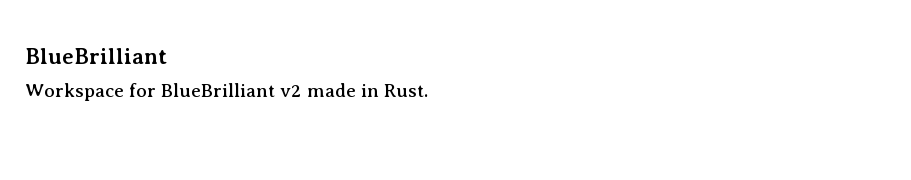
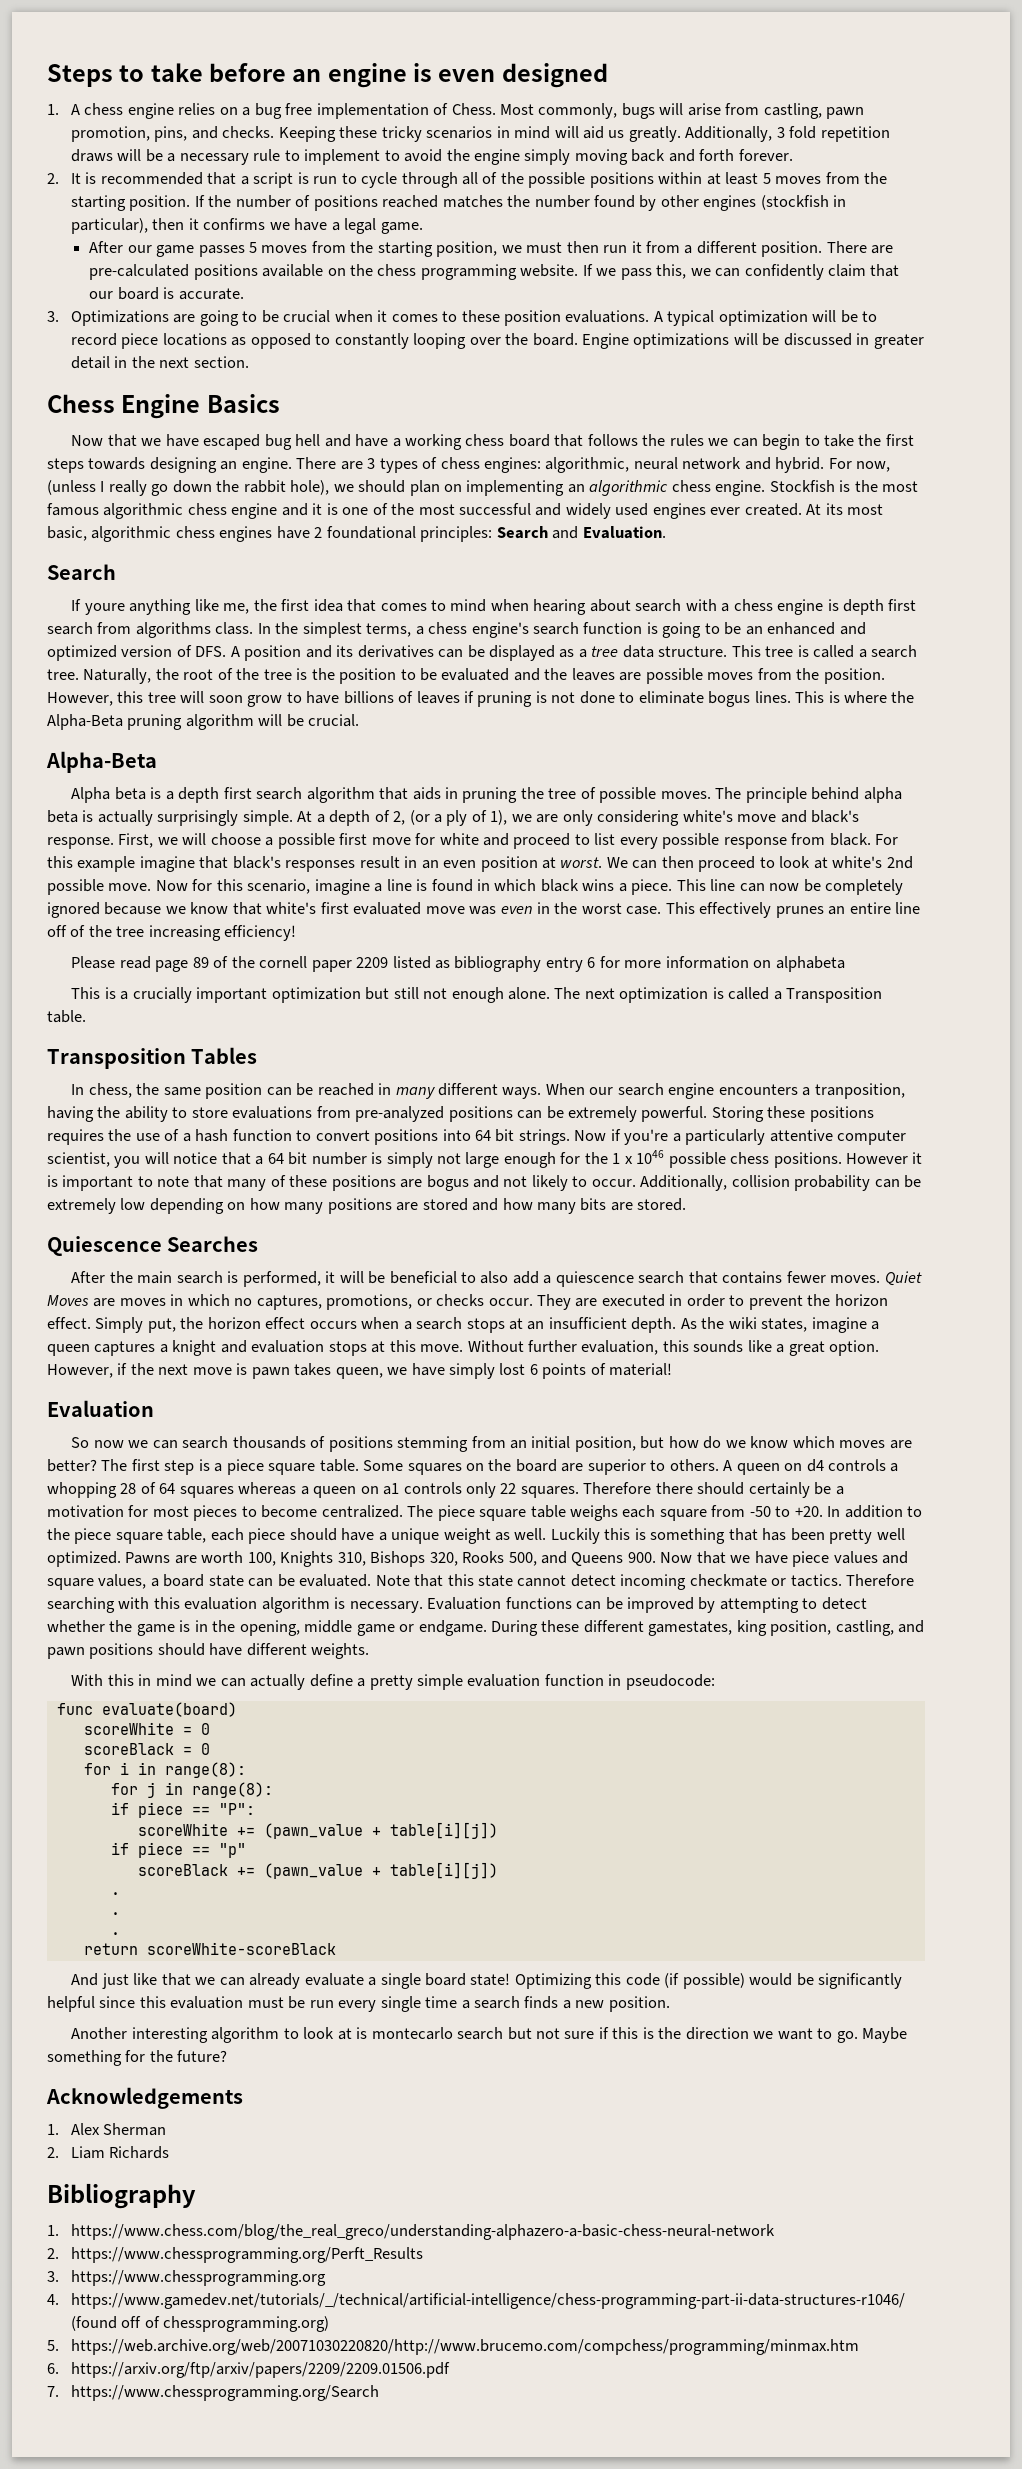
[25,48,167,64] [25,83,428,101] BlueBrilliant // Workspace for BlueBrilliant v2 made in Rust. -> [47,63,608,88] [47,103,865,119] [70,126,890,142] [70,149,793,165] [47,172,888,188] [70,195,847,211] [70,218,423,234] [89,241,894,257] [89,264,900,280] [89,287,244,300] [47,310,878,326] [70,333,924,349] [70,356,249,369] [47,394,280,419] [71,434,914,450] [47,457,891,473] [47,480,919,496] [47,503,884,519] [47,526,666,542] [47,564,116,580] [71,599,917,615] [47,622,866,638] [47,645,918,661] [47,668,885,684] [47,691,915,707] [47,714,360,730] [46,751,157,773] [71,787,902,803] [47,810,860,826] [47,833,899,849] [47,856,913,872] [47,879,904,895] [47,902,921,918] [47,925,297,941] [71,956,845,972] [71,987,883,1003] [47,1010,86,1023] [47,1047,258,1069] [71,1083,905,1099] [47,1106,874,1122] [47,1129,907,1145] [47,1150,923,1168] [47,1175,922,1191] [47,1198,687,1214] [47,1236,259,1256] [71,1271,922,1287] [47,1294,888,1310] [47,1317,880,1333] [47,1340,880,1356] [47,1363,673,1379] [47,1400,154,1417] [71,1436,912,1452] [47,1459,899,1475] [47,1482,844,1498] [47,1505,923,1521] [47,1528,905,1544] [47,1551,909,1567] [47,1574,915,1590] [47,1597,867,1613] [47,1620,925,1636] [47,1643,370,1659] [71,1674,715,1690] [56,1702,237,1717] [83,1722,210,1735] [83,1743,210,1755] [83,1762,246,1778] [110,1782,273,1798] [110,1802,255,1818] [137,1822,498,1839] [110,1842,246,1858] [137,1862,498,1879] [110,1892,120,1895] [110,1912,120,1915] [110,1932,120,1935] [83,1942,336,1955] [71,1973,903,1989] [47,1996,670,2012] [71,2027,907,2043] [47,2050,228,2066] [46,2087,243,2109] [47,2123,167,2136] [47,2146,170,2159] [47,2183,196,2209] [47,2224,775,2240] [47,2247,423,2263] [47,2270,326,2286] [47,2293,905,2309] [70,2316,330,2332] [47,2339,859,2355] [47,2362,450,2378] [47,2385,379,2401] Steps to take before an engine is even designed // 1. A chess engine relies on a bug free implementation of Chess. Most commonly, bugs will arise from castling, pawn promotion, pins, and checks. Keeping these tricky scenarios in mind will aid us greatly. Additionally, 3 fold repetition draws will be a necessary rule to implement to avoid the engine simply moving back and forth forever. // 2. It is recommended that a script is run to cycle through all of the possible positions within at least 5 moves from the starting position. If the number of positions reached matches the number found by other engines (stockfish in particular), then it confirms we have a legal game. // After our game passes 5 moves from the starting position, we must then run it from a different position. There are pre-calculated positions available on the chess programming website. If we pass this, we can confidently claim that our board is accurate. // 3. Optimizations are going to be crucial when it comes to these position evaluations. A typical optimization will be to record piece locations as opposed to constantly looping over the board. Engine optimizations will be discussed in greater detail in the next section. // Chess Engine Basics // Now that we have escaped bug hell and have a working chess board that follows the rules we can begin to take the first steps towards designing an engine. There are 3 types of chess engines: algorithmic, neural network and hybrid. For now, (unless I really go down the rabbit hole), we should plan on implementing an algorithmic chess engine. Stockfish is the most famous algorithmic chess engine and it is one of the most successful and widely used engines ever created. At its most basic, algorithmic chess engines have 2 foundational principles: Search and Evaluation. // Search // If youre anything like me, the first idea that comes to mind when hearing about search with a chess engine is depth first search from algorithms class. In the simplest terms, a chess engine's search function is going to be an enhanced and optimized version of DFS. A position and its derivatives can be displayed as a tree data structure. This tree is called a search tree. Naturally, the root of the tree is the position to be evaluated and the leaves are possible moves from the position. However, this tree will soon grow to have billions of leaves if pruning is not done to eliminate bogus lines. This is where the Alpha-Beta pruning algorithm will be crucial. // Alpha-Beta // Alpha beta is a depth first search algorithm that aids in pruning the tree of possible moves. The principle behind alpha beta is actually surprisingly simple. At a depth of 2, (or a ply of 1), we are only considering white's move and black's response. First, we will choose a possible first move for white and proceed to list every possible response from black. For this example imagine that black's responses result in an even position at worst. We can then proceed to look at white's 2nd possible move. Now for this scenario, imagine a line is found in which black wins a piece. This line can now be completely ignored because we know that white's first evaluated move was even in the worst case. This effectively prunes an entire line off of the tree increasing efficiency! // Please read page 89 of the cornell paper 2209 listed as bibliography entry 6 for more information on alphabeta // This is a crucially important optimization but still not enough alone. The next optimization is called a Transposition table. // Transposition Tables // In chess, the same position can be reached in many different ways. When our search engine encounters a tranposition, having the ability to store evaluations from pre-analyzed positions can be extremely powerful. Storing these positions requires the use of a hash function to convert positions into 64 bit strings. Now if you're a particularly attentive computer scientist, you will notice that a 64 bit number is simply not large enough for the 1 x 1046 possible chess positions. However it is important to note that many of these positions are bogus and not likely to occur. Additionally, collision probability can be extremely low depending on how many positions are stored and how many bits are stored. // Quiescence Searches // After the main search is performed, it will be beneficial to also add a quiescence search that contains fewer moves. Quiet Moves are moves in which no captures, promotions, or checks occur. They are executed in order to prevent the horizon effect. Simply put, the horizon effect occurs when a search stops at an insufficient depth. As the wiki states, imagine a queen captures a knight and evaluation stops at this move. Without further evaluation, this sounds like a great option. However, if the next move is pawn takes queen, we have simply lost 6 points of material! // Evaluation // So now we can search thousands of positions stemming from an initial position, but how do we know which moves are better? The first step is a piece square table. Some squares on the board are superior to others. A queen on d4 controls a whopping 28 of 64 squares whereas a queen on a1 controls only 22 squares. Therefore there should certainly be a motivation for most pieces to become centralized. The piece square table weighs each square from -50 to +20. In addition to the piece square table, each piece should have a unique weight as well. Luckily this is something that has been pretty well optimized. Pawns are worth 100, Knights 310, Bishops 320, Rooks 500, and Queens 900. Now that we have piece values and square values, a board state can be evaluated. Note that this state cannot detect incoming checkmate or tactics. Therefore searching with this evaluation algorithm is necessary. Evaluation functions can be improved by attempting to detect whether the game is in the opening, middle game or endgame. During these different gamestates, king position, castling, and pawn positions should have different weights. // With this in mind we can actually define a pretty simple evaluation function in pseudocode: // func evaluate(board) // scoreWhite = 0 // scoreBlack = 0 // for i in range(8): // for j in range(8): // if piece == "P": // scoreWhite += (pawn_value + table[i][j]) // if piece == "p" // scoreBlack += (pawn_value + table[i][j]) // . // . // . // return scoreWhite-scoreBlack // And just like that we can already evaluate a single board state! Optimizing this code (if possible) would be significantly helpful since this evaluation must be run every single time a search finds a new position. // Another interesting algorithm to look at is montecarlo search but not sure if this is the direction we want to go. Maybe something for the future? // Acknowledgements // 1. Alex Sherman // 2. Liam Richards // Bibliography // 1. https://www.chess.com/blog/the_real_greco/understanding-alphazero-a-basic-chess-neural-network // 2. https://www.chessprogramming.org/Perft_Results // 3. https://www.chessprogramming.org // 4. https://www.gamedev.net/tutorials/_/technical/artificial-intelligence/chess-programming-part-ii-data-structures-r1046/ (found off of chessprogramming.org) // 5. https://web.archive.org/web/20071030220820/http://www.brucemo.com/compchess/programming/minmax.htm // 6. https://arxiv.org/ftp/arxiv/papers/2209/2209.01506.pdf // 7. https://www.chessprogramming.org/Search

